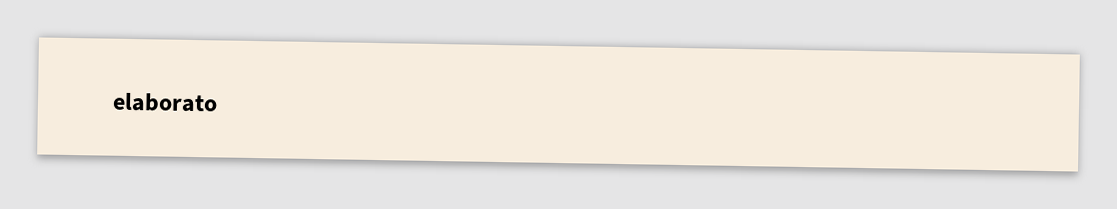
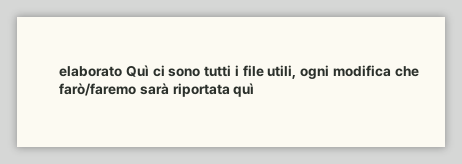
(218, 102) none -> [125,65,419,79] [59,83,255,97] Quì ci sono tutti i file utili, ogni modifica che farò/faremo sarà riportata quì

